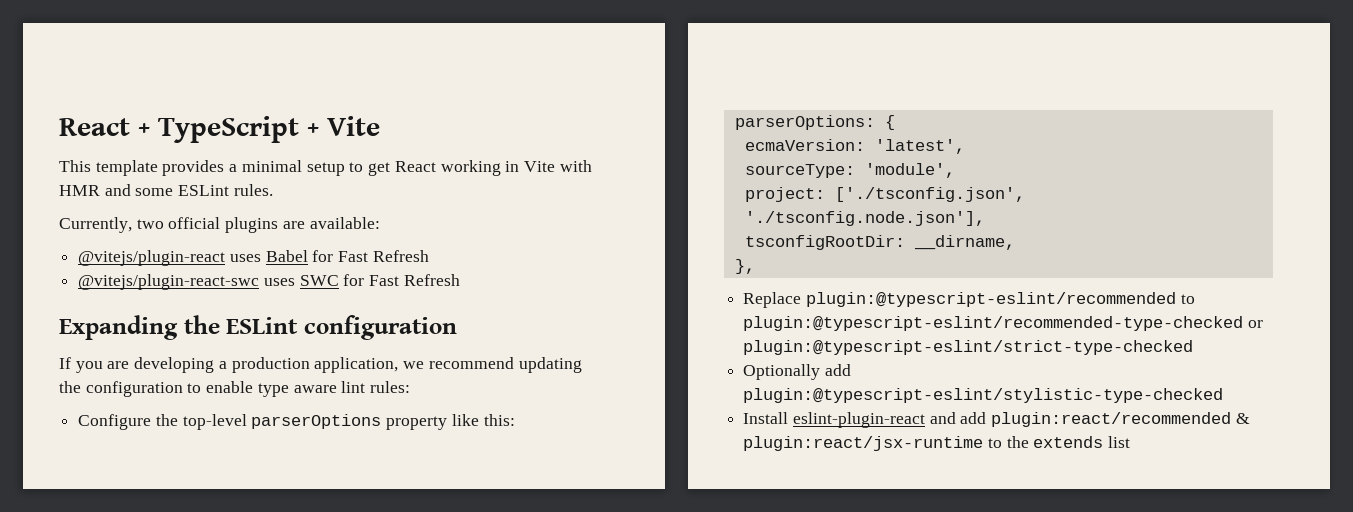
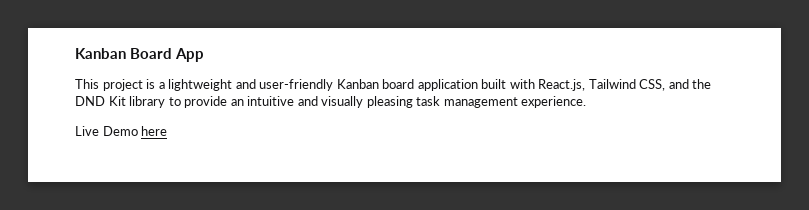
[59,116,380,143] [59,160,592,176] [59,184,273,196] [59,217,380,233] [78,250,429,266] [78,274,460,290] [59,315,457,340] [59,357,582,373] [59,381,411,397] [78,414,515,430] [734,115,895,130] [744,139,965,154] [744,163,955,178] [744,187,1025,202] [744,211,985,226] [744,235,1015,250] [734,259,755,274] [743,292,1195,308] [743,316,1263,331] [743,340,1194,355] [743,364,851,380] [743,388,1224,403] [743,412,1250,428] [743,436,1131,451] React + TypeScript + Vite // This template provides a minimal setup to get React working in Vite with HMR and some ESLint rules. // Currently, two official plugins are available: // @vitejs/plugin-react uses Babel for Fast Refresh // @vitejs/plugin-react-swc uses SWC for Fast Refresh // Expanding the ESLint configuration // If you are developing a production application, we recommend updating the configuration to enable type aware lint rules: // Configure the top-level parserOptions property like this: // parserOptions: { // ecmaVersion: 'latest', // sourceType: 'module', // project: ['./tsconfig.json', './tsconfig.node.json'], // tsconfigRootDir: __dirname, // }, // Replace plugin:@typescript-eslint/recommended to plugin:@typescript-eslint/recommended-type-checked or plugin:@typescript-eslint/strict-type-checked // Optionally add plugin:@typescript-eslint/stylistic-type-checked // Install eslint-plugin-react and add plugin:react/recommended & plugin:react/jsx-runtime to the extends list -> [75,48,205,62] [75,79,712,91] [75,96,587,108] [75,126,168,136] Kanban Board App // This project is a lightweight and user-friendly Kanban board application built with React.js, Tailwind CSS, and the DND Kit library to provide an intuitive and visually pleasing task management experience. // Live Demo here

